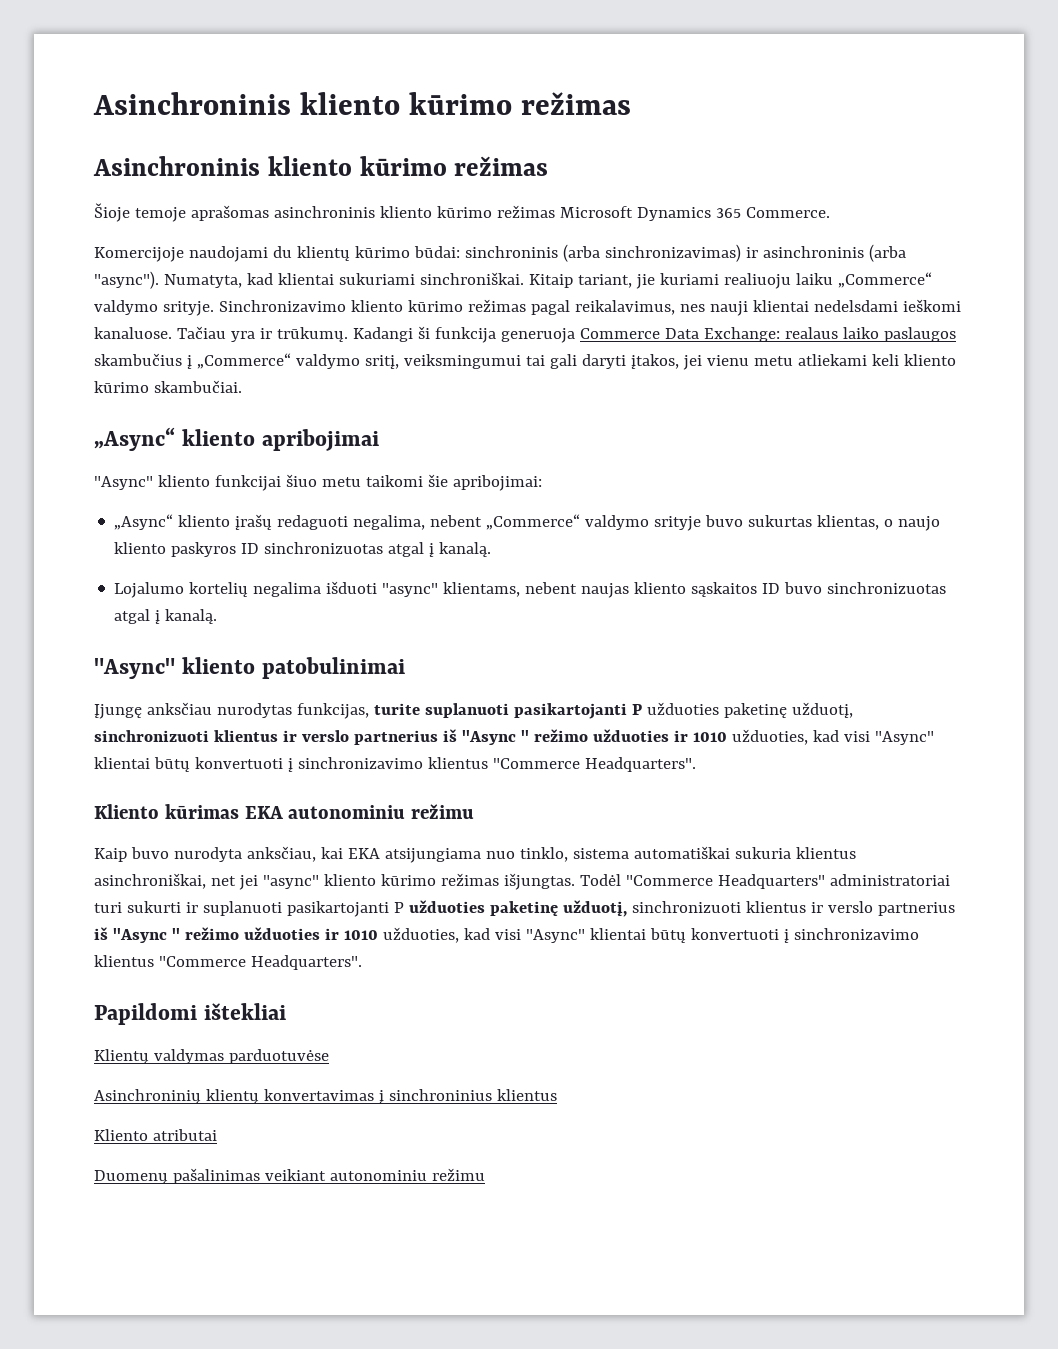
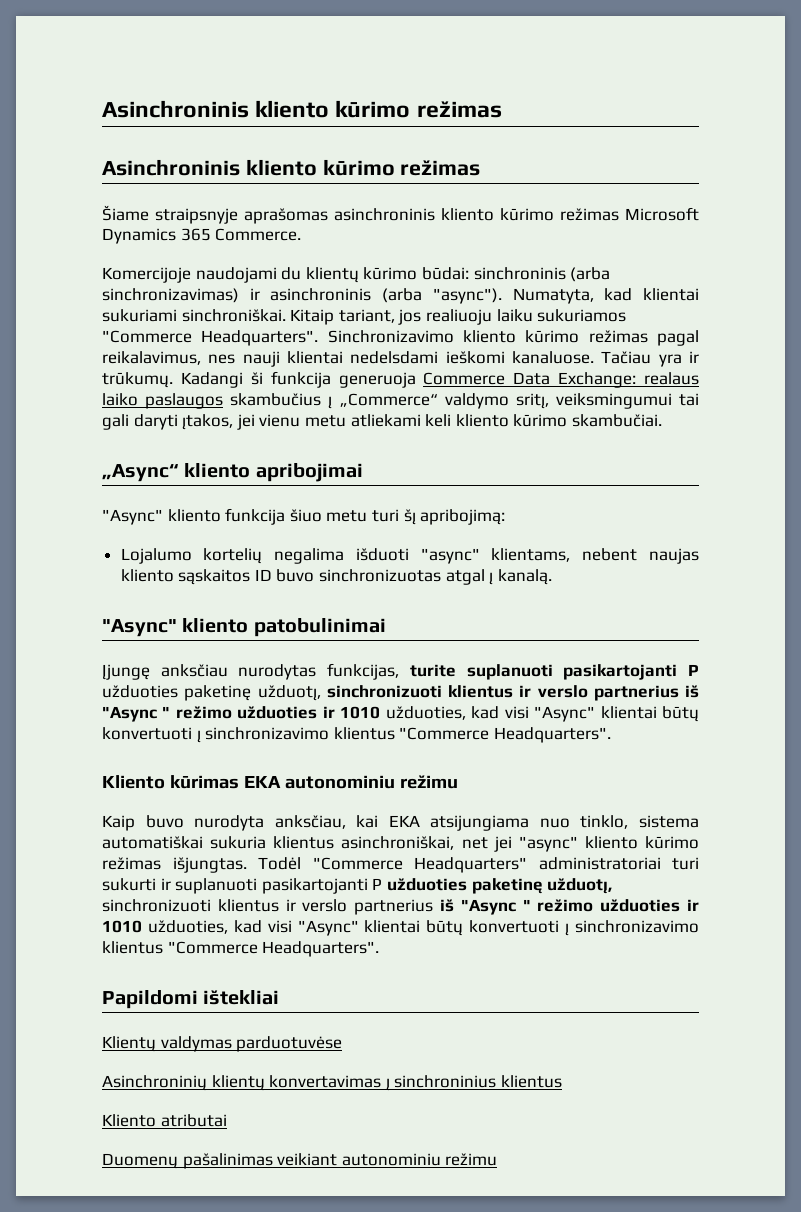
[94,203,186,222] Šioje temoje -> [102,205,238,224] Šiame straipsnyje
[635,272,932,289] [94,300,214,316] jie kuriami realiuoju laiku „Commerce“ valdymo srityje. -> [398,309,627,325] [102,330,319,346] jos realiuoju laiku sukuriamos "Commerce Headquarters".
[214,475,281,491] funkcijai -> [225,508,286,525] funkcija
[365,474,542,491] [114,514,941,531] [114,542,492,557] taikomi šie apribojimai: // „Async“ kliento įrašų redaguoti negalima, nebent „Commerce“ valdymo srityje buvo sukurtas klientas, o naujo kliento paskyros ID sinchronizuotas atgal į kanalą. -> [371,509,506,525] turi šį apribojimą:

